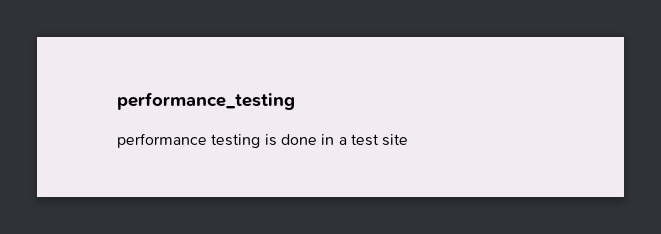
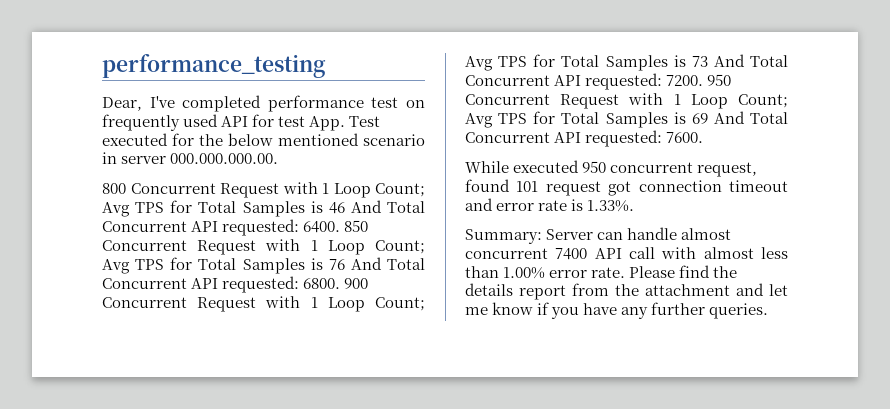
[117,133,409,148] performance testing is done in a test site -> [102,95,425,112] [102,114,381,131] [102,133,425,146] [102,152,279,164] [102,182,425,198] [102,200,425,217] [102,219,369,236] [102,239,425,255] [102,257,425,274] [102,276,369,293] [102,296,425,312] [465,54,788,71] [465,73,732,90] [465,93,788,109] [465,111,788,128] [465,130,704,147] [465,160,758,177] [465,179,788,196] [465,198,635,212] [465,227,732,244] [465,247,788,260] [465,265,738,279] [465,283,788,300] [465,302,769,319] Dear, I've completed performance test on frequently used API for test App. Test executed for the below mentioned scenario in server 000.000.000.00. // 800 Concurrent Request with 1 Loop Count; Avg TPS for Total Samples is 46 And Total Concurrent API requested: 6400. 850 Concurrent Request with 1 Loop Count; Avg TPS for Total Samples is 76 And Total Concurrent API requested: 6800. 900 Concurrent Request with 1 Loop Count; Avg TPS for Total Samples is 73 And Total Concurrent API requested: 7200. 950 Concurrent Request with 1 Loop Count; Avg TPS for Total Samples is 69 And Total Concurrent API requested: 7600. // While executed 950 concurrent request, found 101 request got connection timeout and error rate is 1.33%. // Summary: Server can handle almost concurrent 7400 API call with almost less than 1.00% error rate. Please find the details report from the attachment and let me know if you have any further queries.

